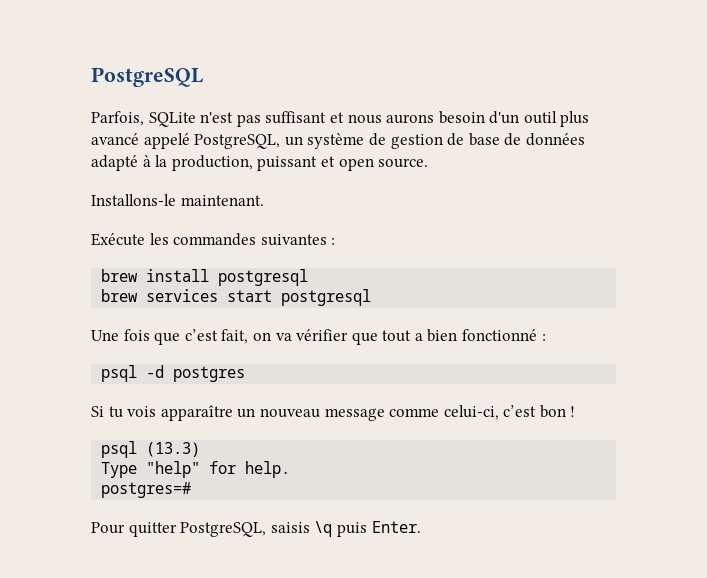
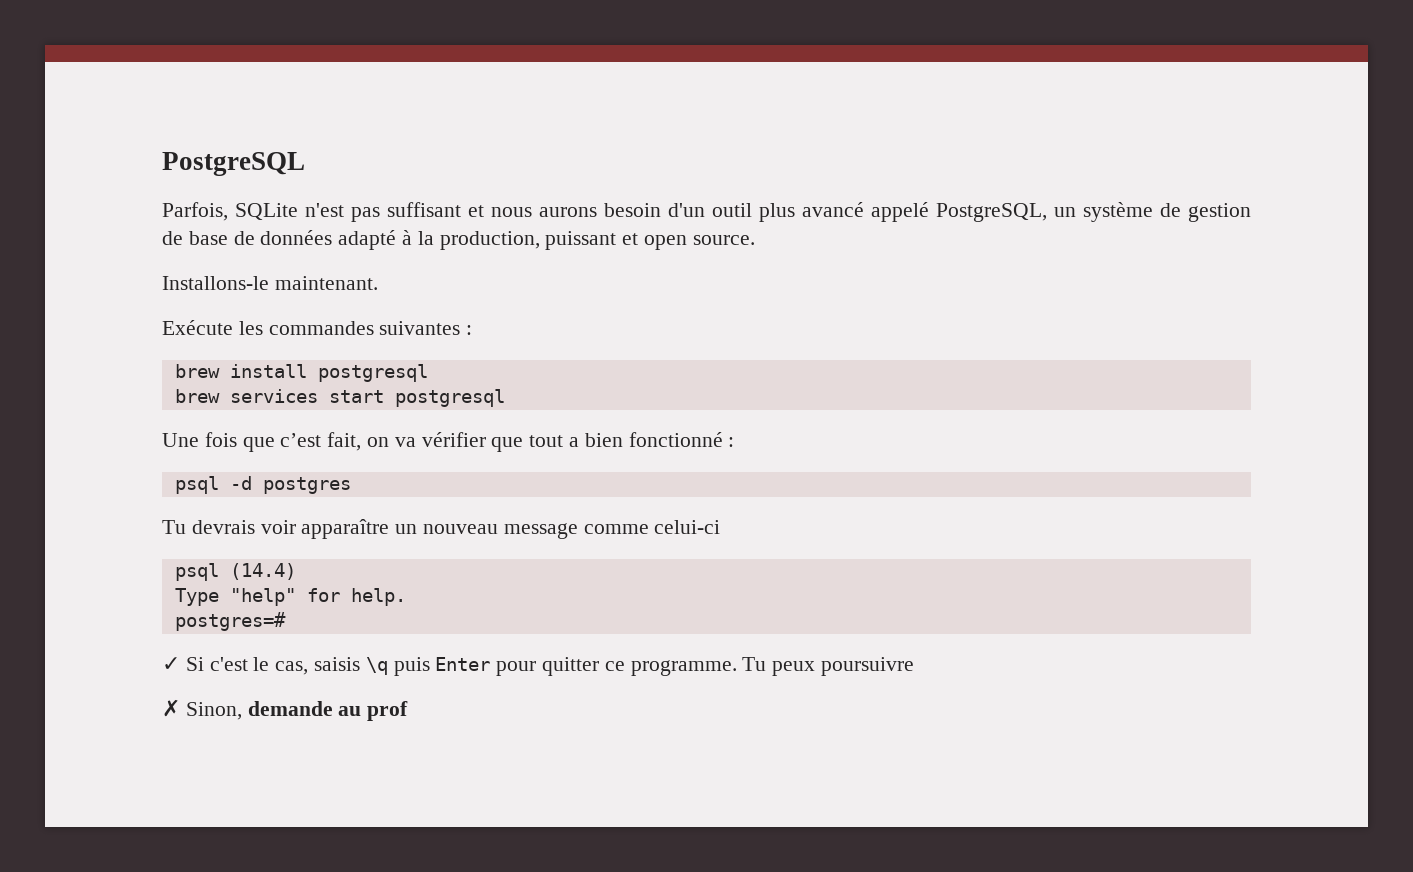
[91,406,157,418] Si tu vois -> [162,520,296,534] Tu devrais voir
[443,405,576,420] [101,441,201,458] celui-ci, c’est bon ! // psql (13.3) -> [654,520,721,534] [174,563,296,581] celui-ci // psql (14.4)
[91,521,421,537] Pour quitter PostgreSQL, saisis \q puis Enter. -> [162,657,915,676] [162,699,409,721] ✓ Si c'est le cas, saisis \q puis Enter pour quitter ce programme. Tu peux poursuivre // ✗ Sinon, demande au prof

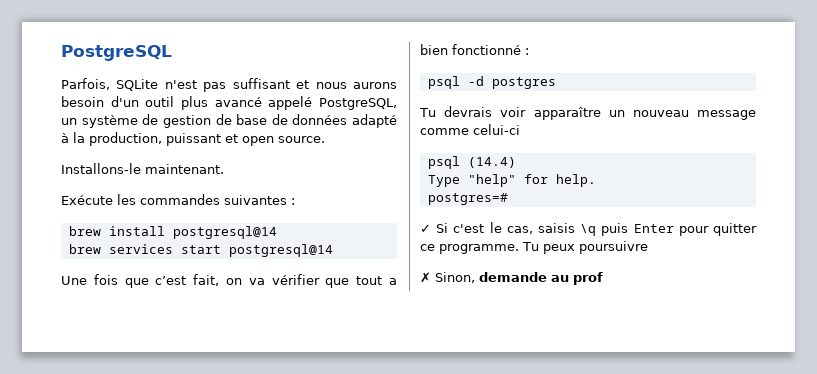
[317,364,428,382] postgresql -> [172,226,277,239] postgresql@14
[394,389,505,407] postgresql -> [228,244,333,257] postgresql@14

